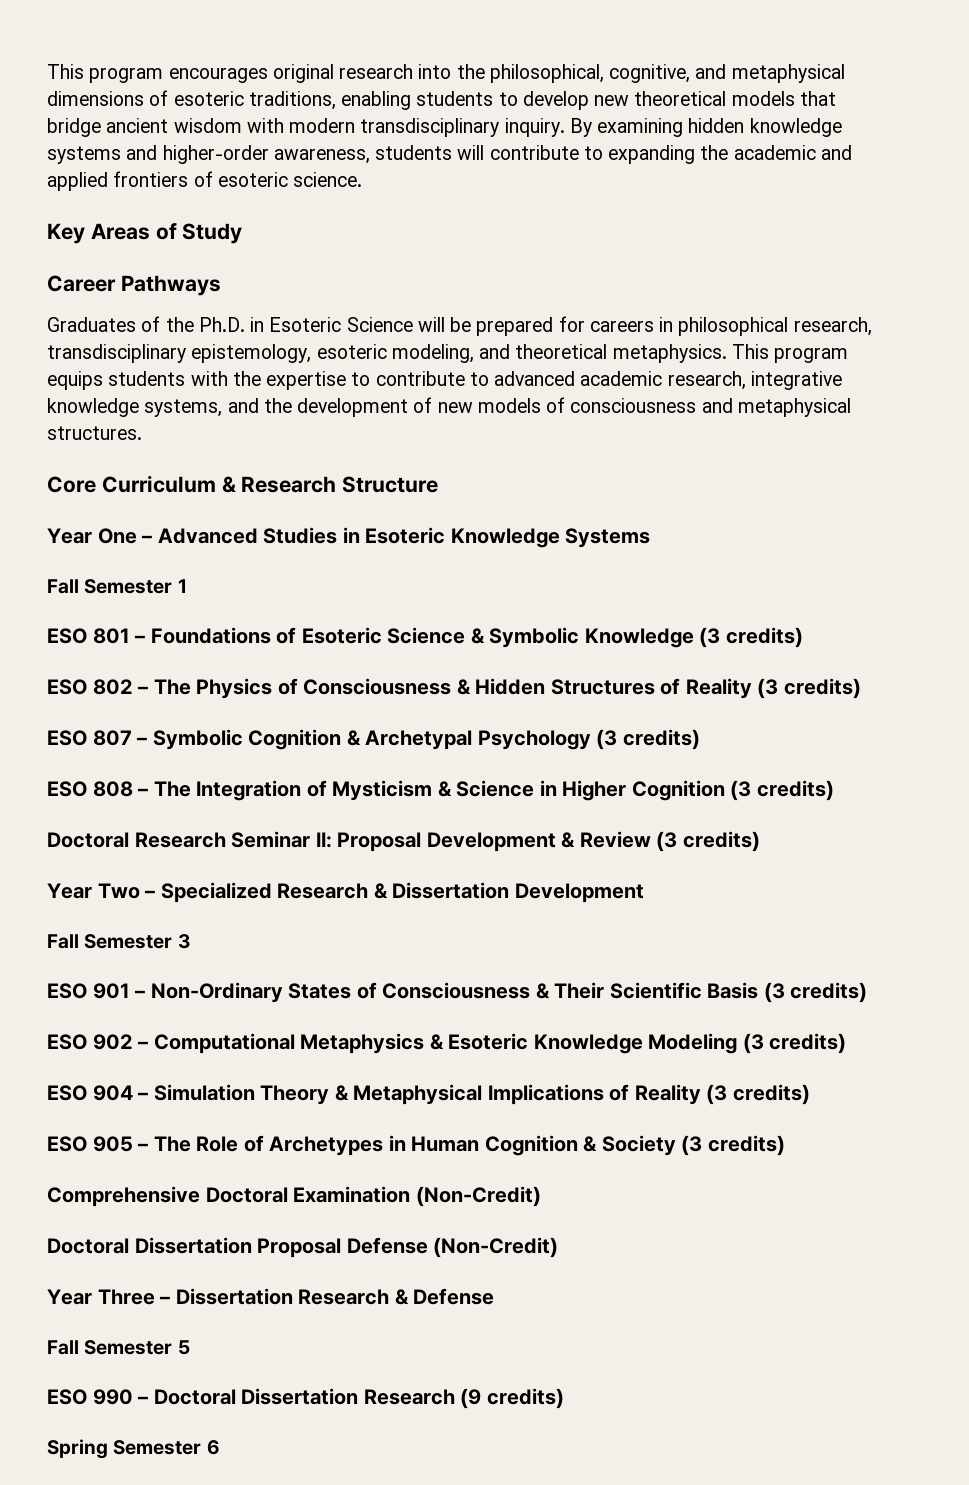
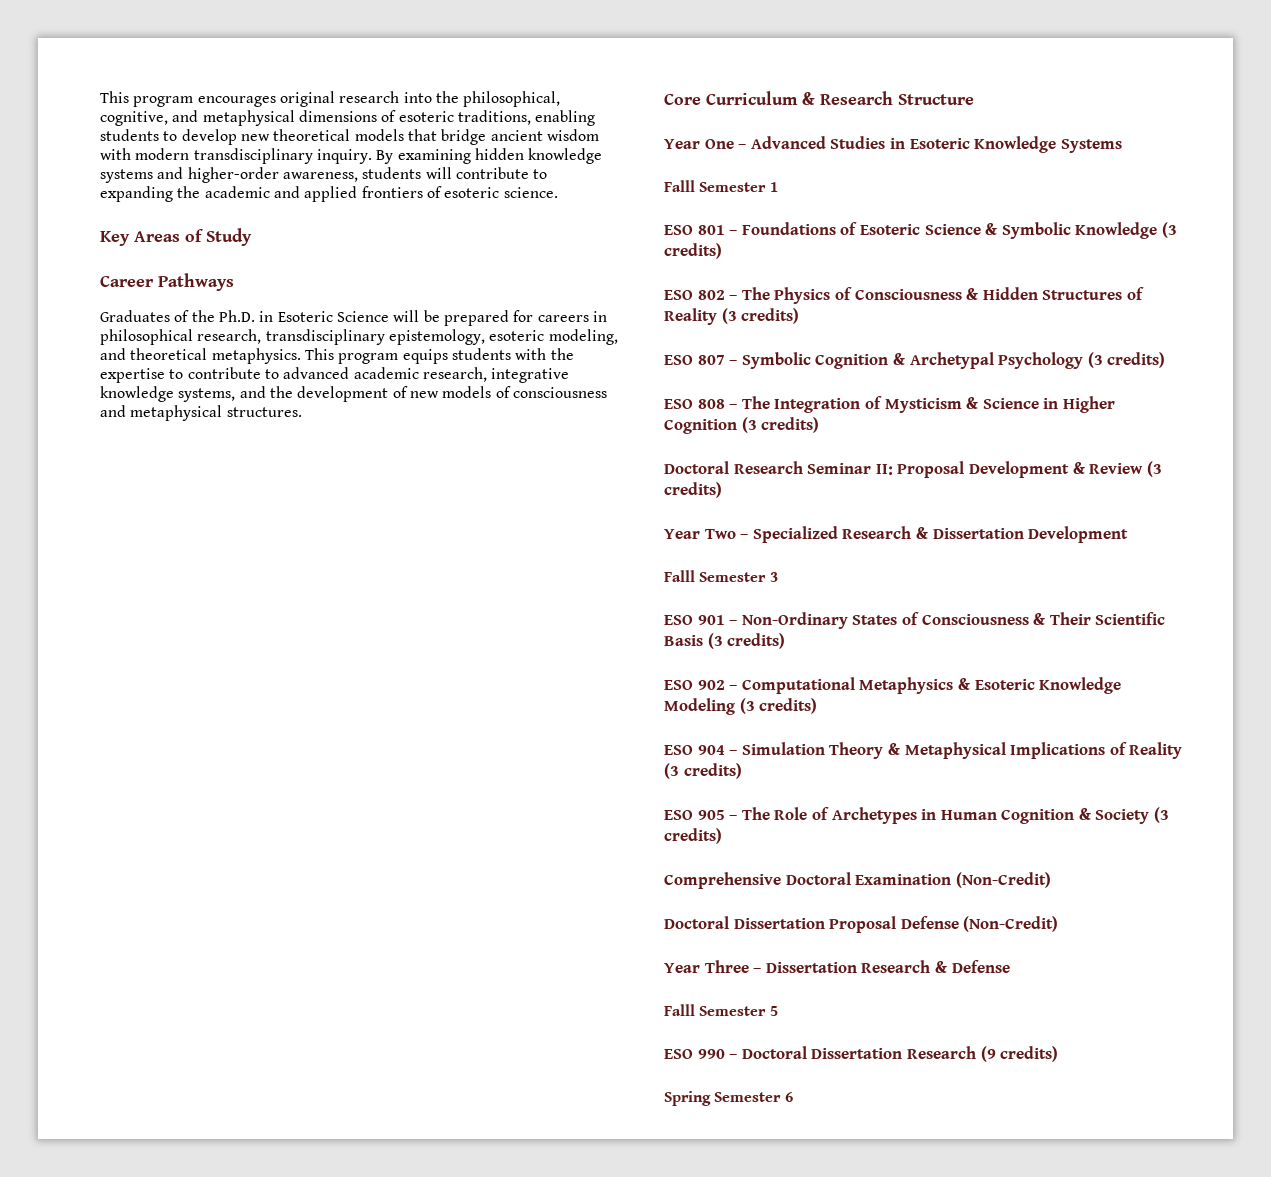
[47,579,79,594] Fall -> [664,180,695,192] Falll
[47,934,79,949] Fall -> [664,570,695,582] Falll
[47,1340,79,1355] Fall -> [664,1004,695,1016] Falll

